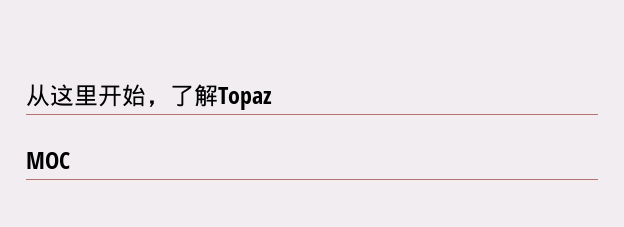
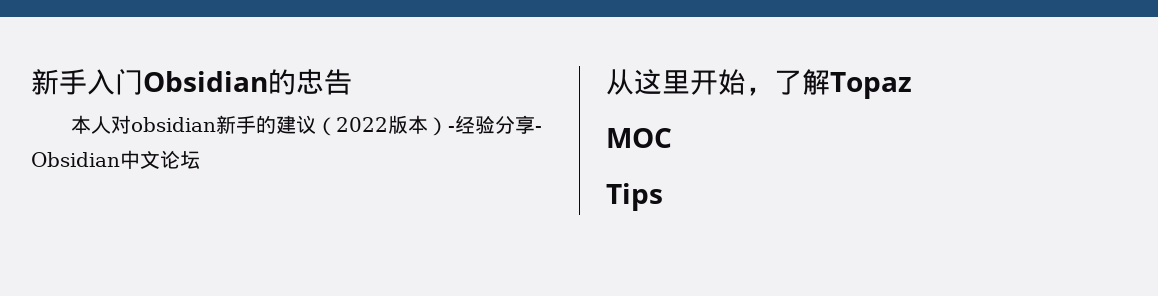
(26, 95) none -> [31,69,352,95] [70,115,542,136] [31,150,200,169] 新手入门Obsidian的忠告 // 本人对obsidian新手的建议（2022版本）-经验分享- Obsidian中文论坛 //
(70, 160) none -> [606,183,663,211] // Tips

